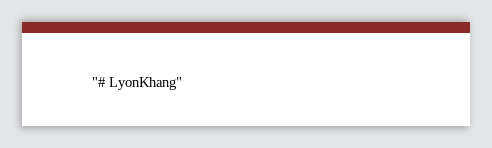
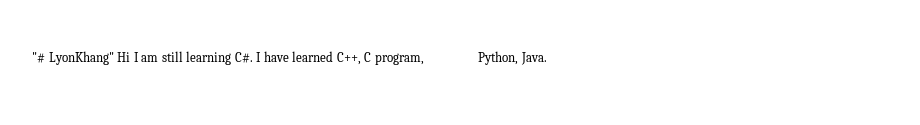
(182, 83) none -> [117,51,547,65] Hi I am still learning C#. I have learned C++, C program, Python, Java.

